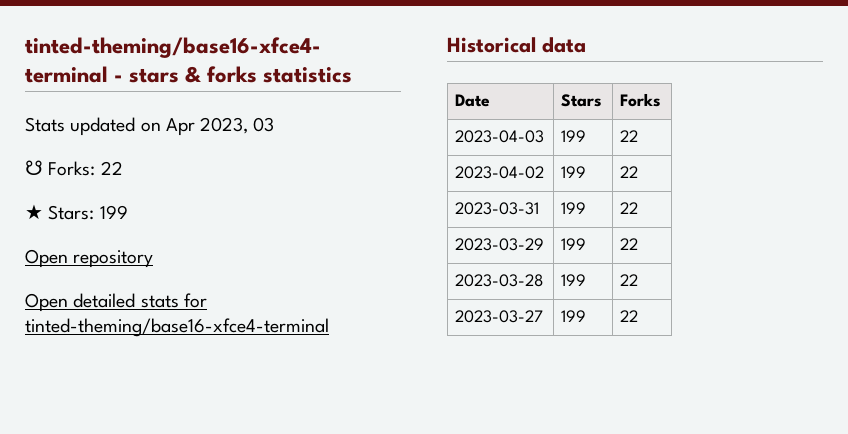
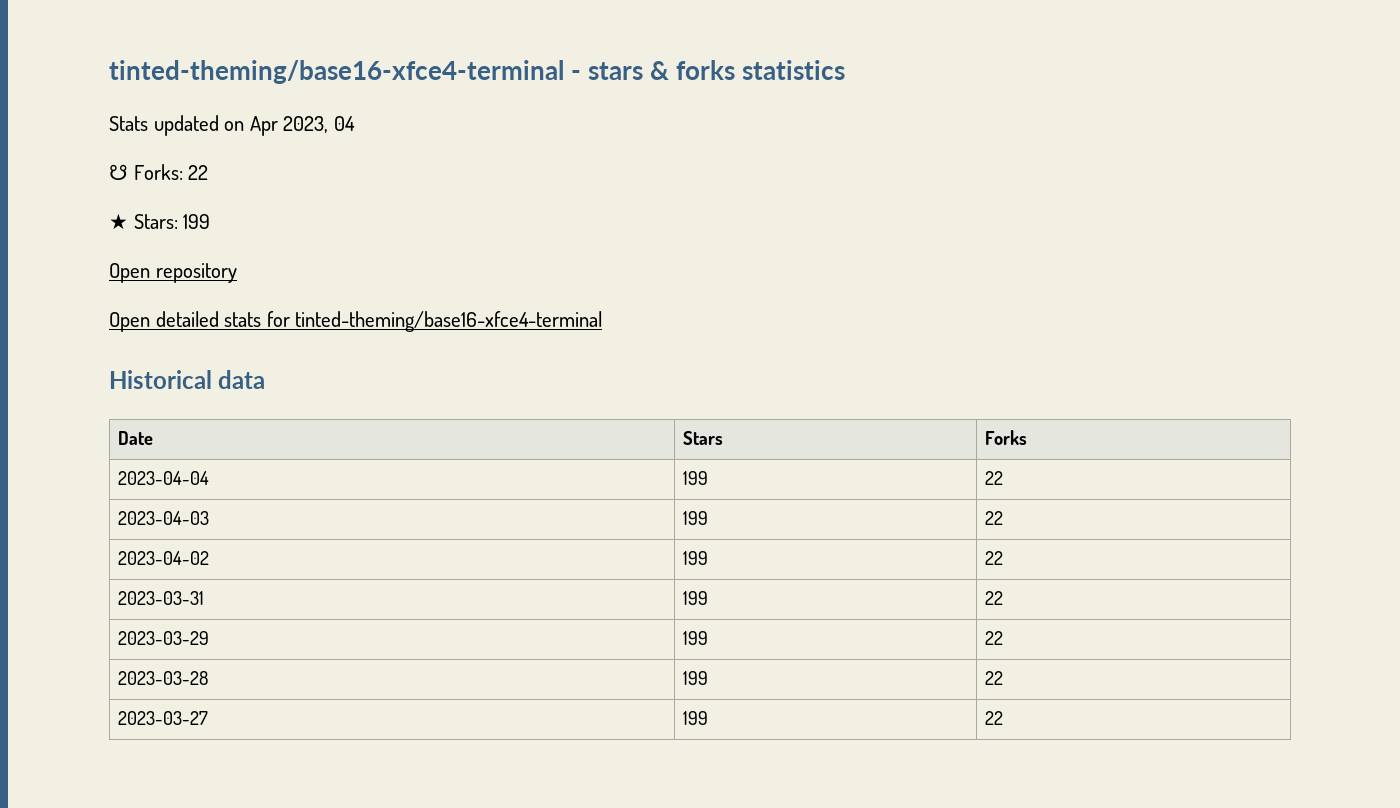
[253,117,275,132] 03 -> [333,116,355,131] 04
(662, 100) none -> [117,471,209,485] [682,471,708,485] [984,471,1003,485] // 2023-04-04 | 199 | 22

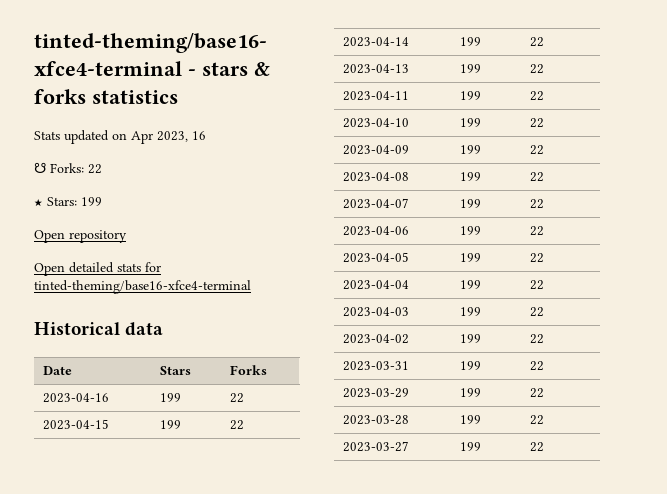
[333,116,355,131] 04 -> [192,131,206,140] 16
(1027, 437) none -> [43,393,110,403] [160,393,182,402] [230,393,245,403] [43,419,110,430] [160,420,182,429] [230,420,245,430] [343,37,410,47] [460,37,482,46] [530,37,545,47] [343,64,410,74] [460,64,482,73] [530,64,545,74] [343,91,410,101] [460,91,482,100] [530,91,545,101] [343,118,410,128] [460,118,482,127] [530,118,545,128] [343,145,410,155] [460,145,482,154] [530,145,545,155] [343,172,410,182] [460,172,482,181] [530,172,545,182] [343,198,410,209] [460,199,482,208] [530,199,545,209] [343,226,410,236] [460,226,482,235] [530,226,545,236] [343,252,410,263] [460,253,482,262] [530,253,545,263] // 2023-04-16 | 199 | 22 // 2023-04-15 | 199 | 22 // 2023-04-14 | 199 | 22 // 2023-04-13 | 199 | 22 // 2023-04-11 | 199 | 22 // 2023-04-10 | 199 | 22 // 2023-04-09 | 199 | 22 // 2023-04-08 | 199 | 22 // 2023-04-07 | 199 | 22 // 2023-04-06 | 199 | 22 // 2023-04-05 | 199 | 22

